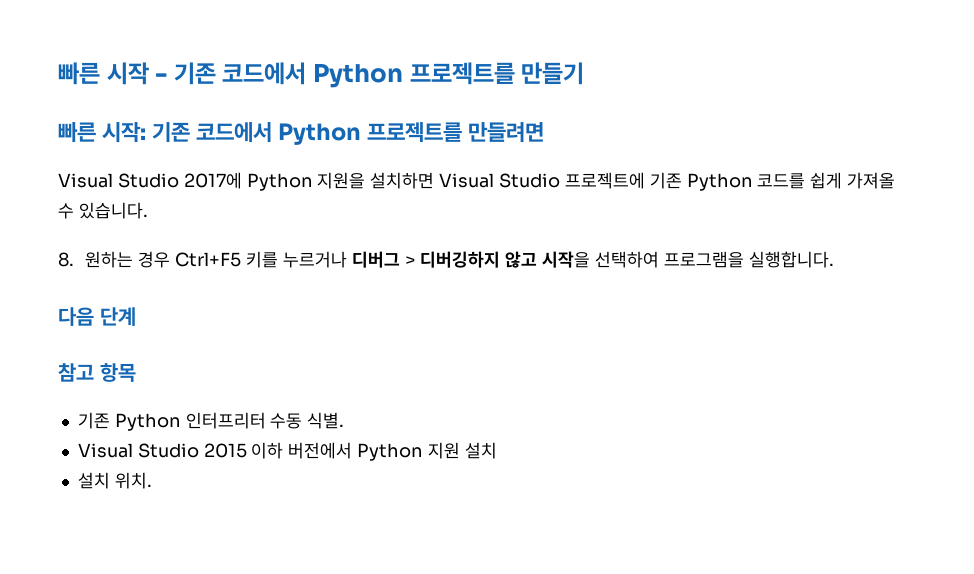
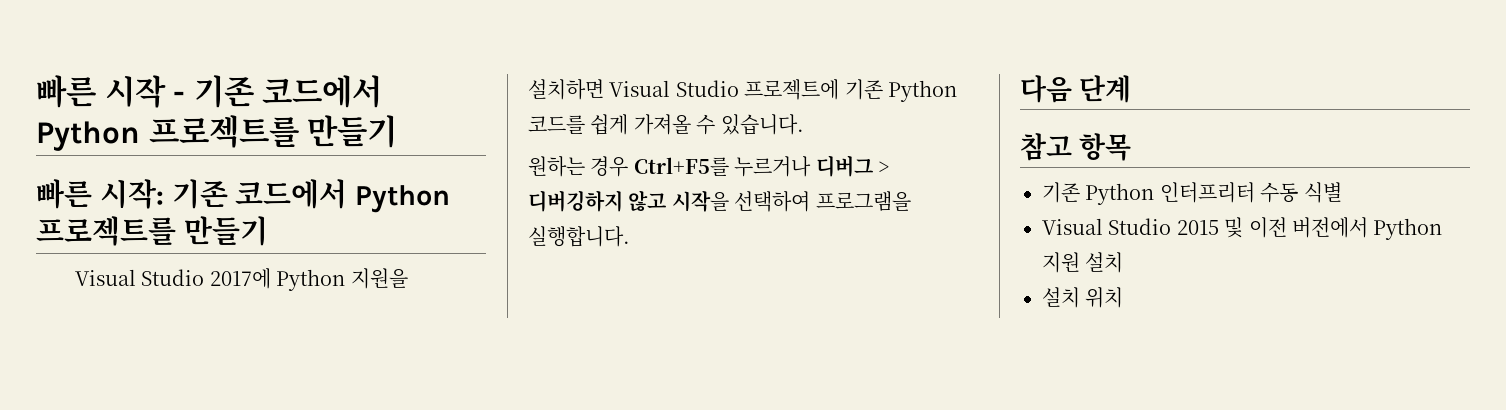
[468,122,545,143] 만들려면 -> [183,216,268,246] 만들기
[58,252,74,267] 8. -> (804, 124) none
[175,251,278,268] Ctrl+F5 키를 -> [633,157,729,176] Ctrl+F5를
[307,412,345,429] 식별. -> [1303,182,1342,203] 식별
[251,442,284,459] 이하 -> [1224,217,1287,238] 및 이전
[114,472,152,489] 위치. -> [1085,287,1124,308] 위치

